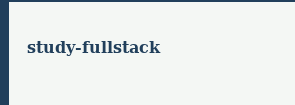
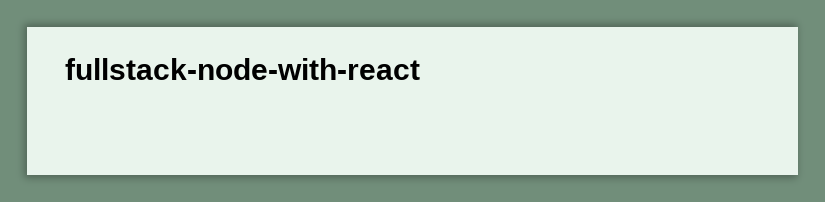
[27,41,161,56] study-fullstack -> [65,58,420,80] fullstack-node-with-react

